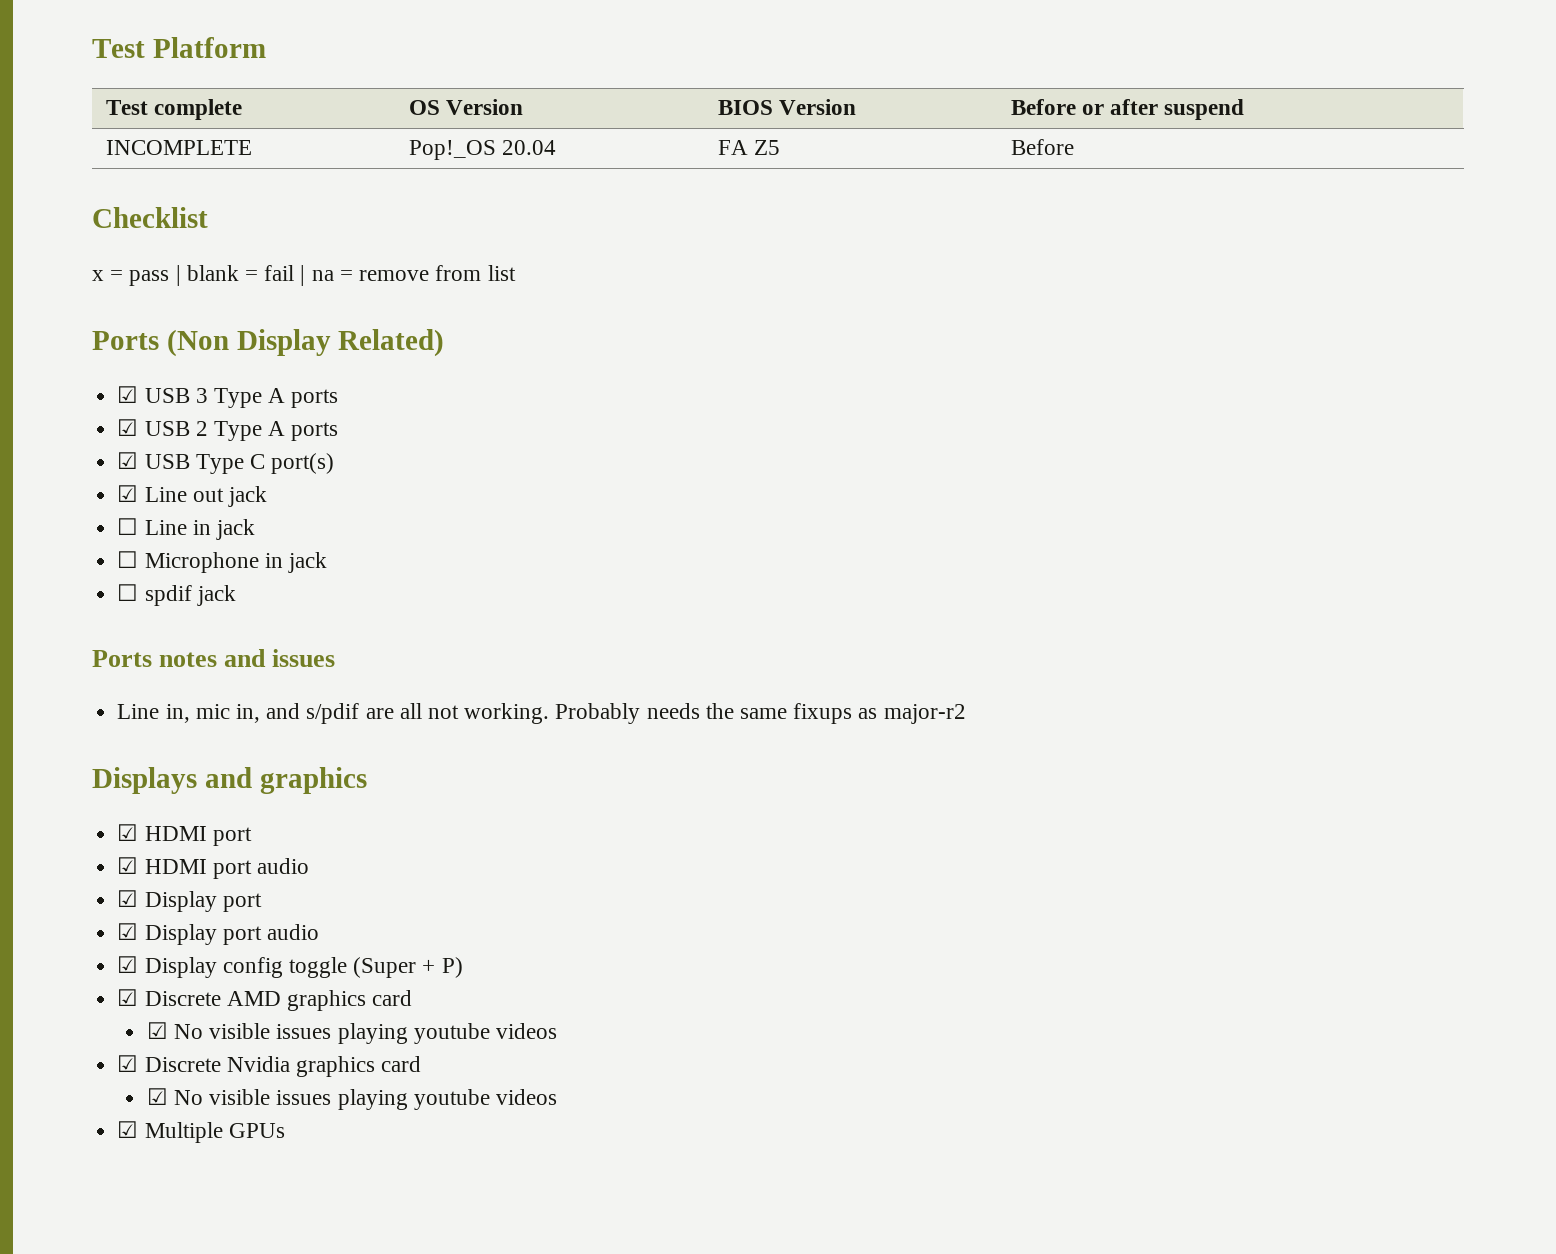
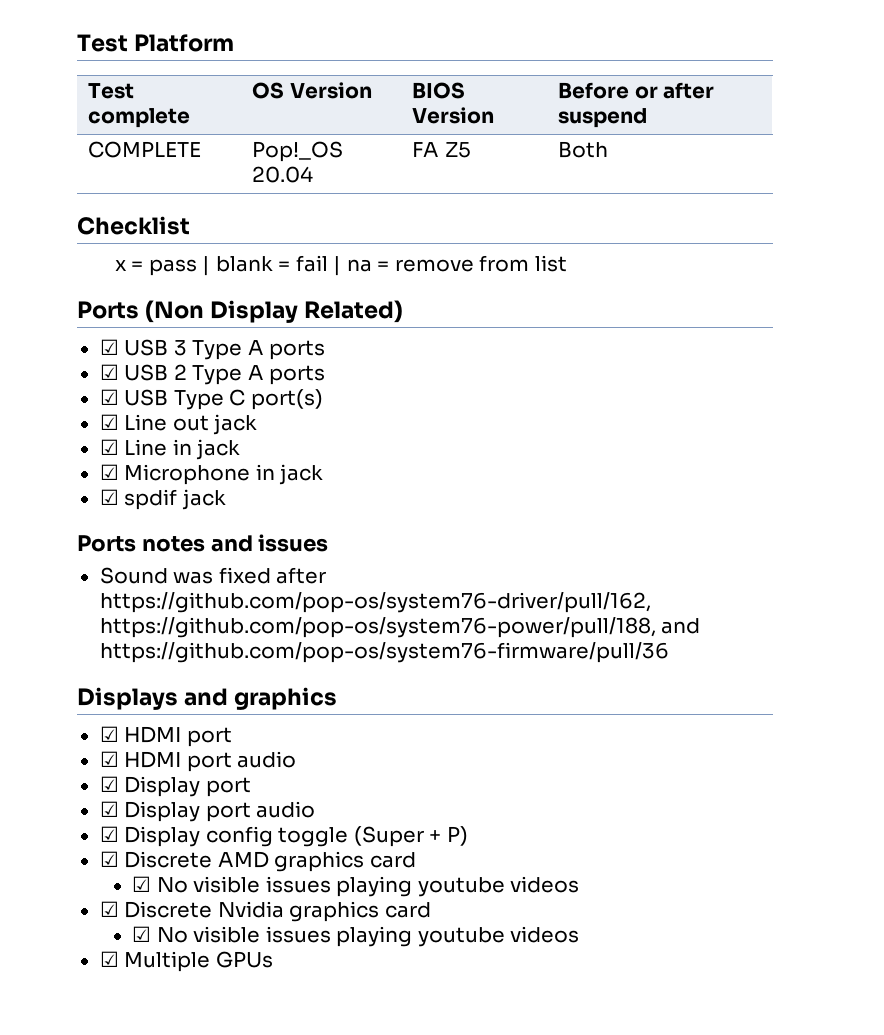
[105,140,252,155] INCOMPLETE -> [88,141,202,158] COMPLETE
[1010,139,1074,155] Before -> [558,141,609,158] Both
[117,518,139,535] ☐ -> [99,439,119,455] ☑
[117,551,139,568] ☐ -> [99,464,119,480] ☑
[117,584,139,601] ☐ -> [99,489,119,505] ☑
[117,703,966,724] Line in, mic in, and s/pdif are all not working. Probably needs the same fixups as major-r2 -> [99,567,327,584] [99,592,651,613] [99,617,701,638] [99,642,669,663] Sound was fixed after https://github.com/pop-os/system76-driver/pull/162, https://github.com/pop-os/system76-power/pull/188, and https://github.com/pop-os/system76-firmware/pull/36

